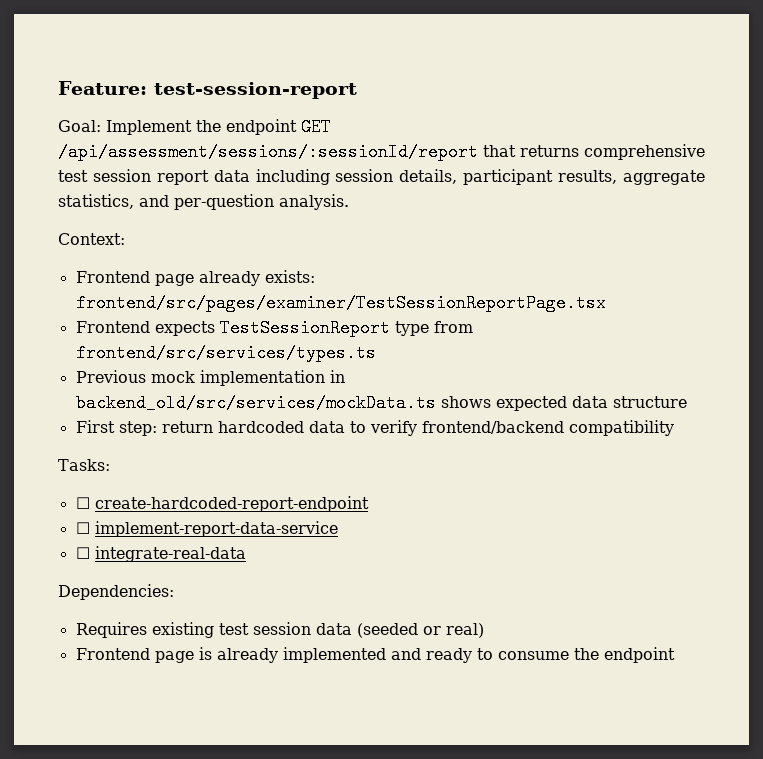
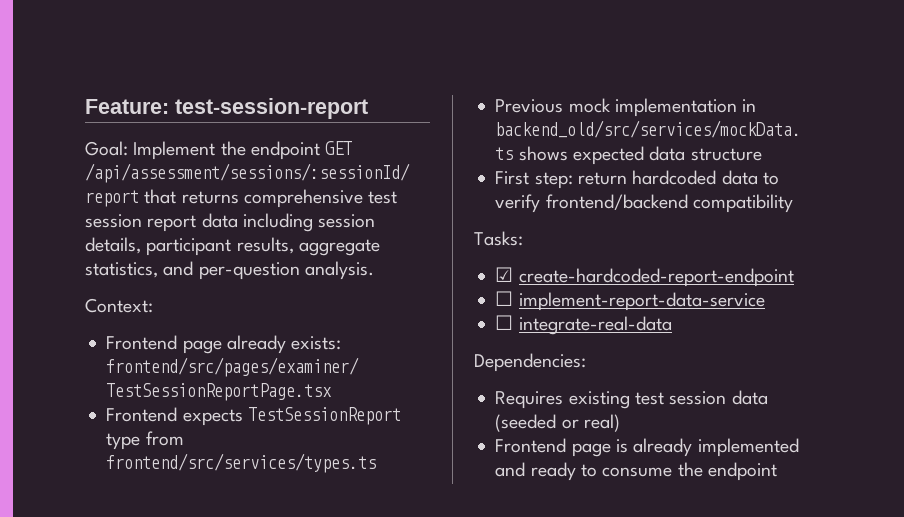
[75,497,90,509] ☐ -> [495,267,514,282] ☑

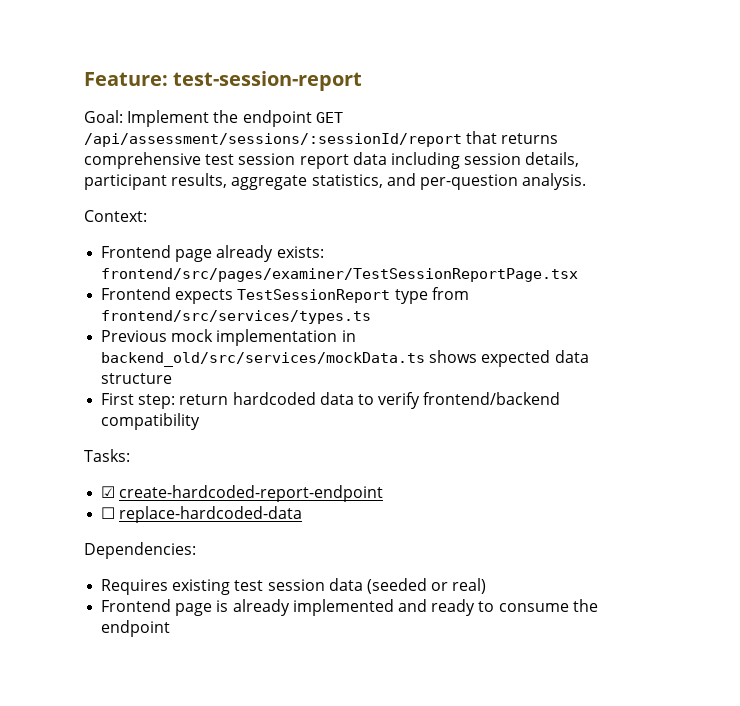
[518,292,765,311] [495,315,672,335] implement-report-data-service // ☐ integrate-real-data -> [119,506,303,523] replace-hardcoded-data

